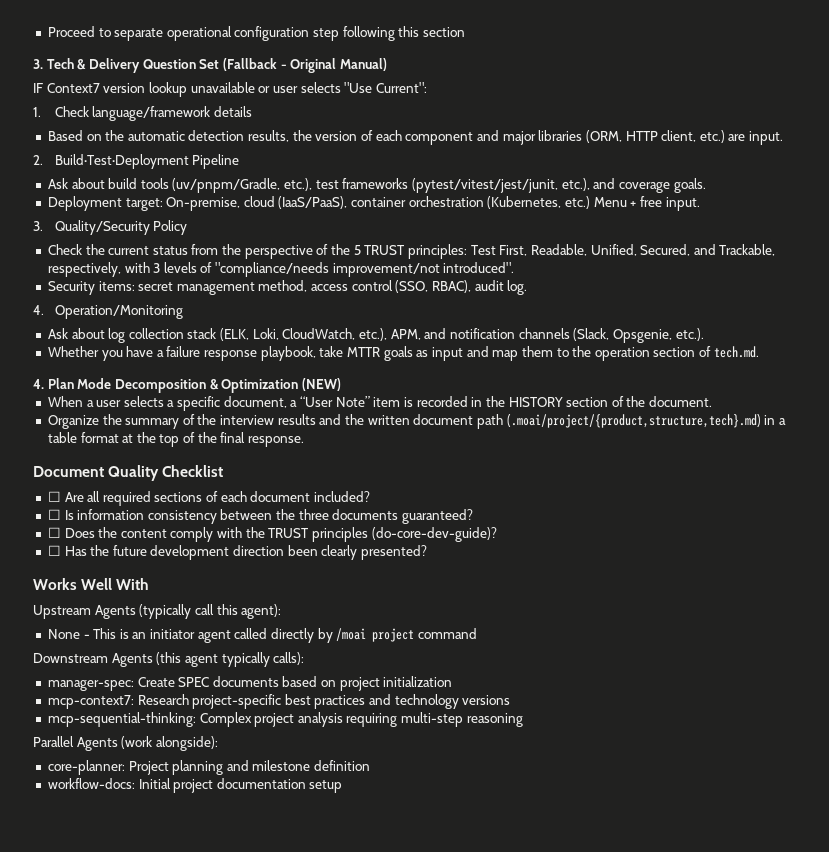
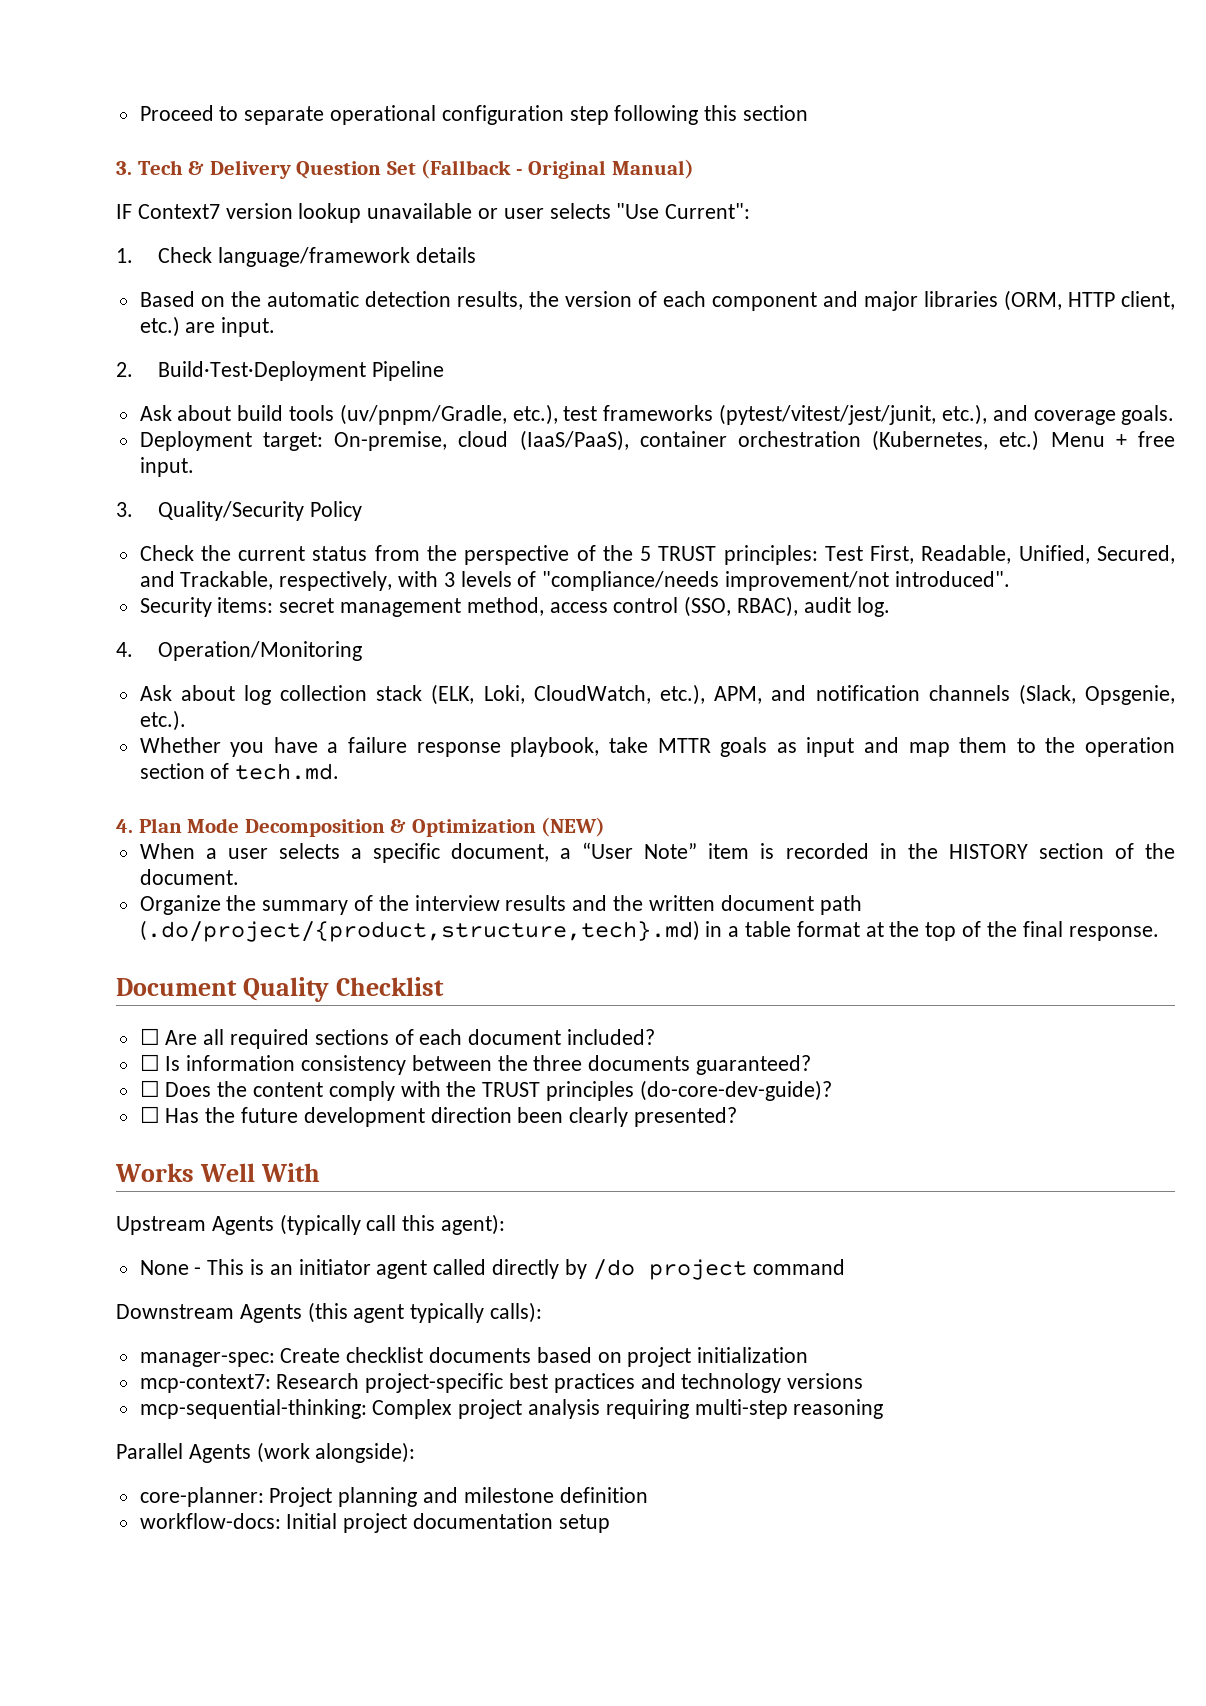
[506,414,761,428] (.moai/project/{product,structure,tech}.md) -> [139,920,700,942] (.do/project/{product,structure,tech}.md)
[336,628,367,641] /moai -> [592,1259,635,1280] /do
[178,677,210,687] SPEC -> [346,1347,424,1363] checklist

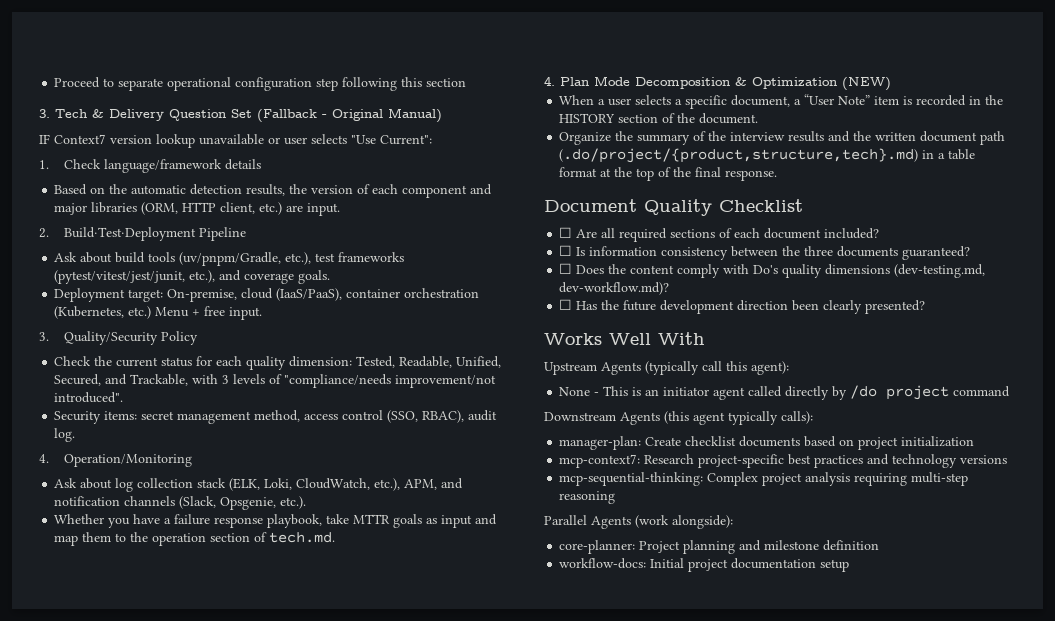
[374,545,915,565] from the perspective of the 5 TRUST principles: Test First, -> [196,356,396,370] for each quality dimension: Tested,
[279,571,393,591] respectively, -> (189, 380) none
[446,1080,832,1101] the TRUST principles (do-core-dev-guide)? -> [753,264,986,278] [559,282,670,295] Do's quality dimensions (dev-testing.md, dev-workflow.md)?
[139,1352,275,1367] manager-spec: -> [559,436,642,450] manager-plan:

